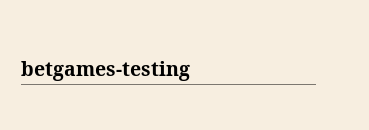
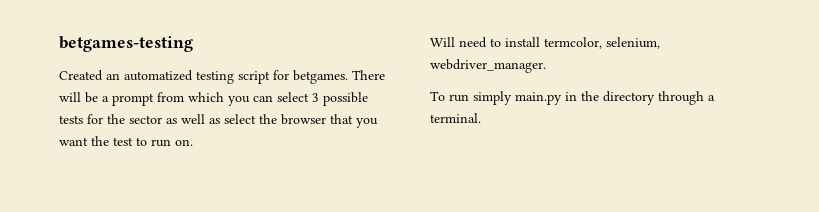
(190, 71) none -> [59,70,385,84] [59,92,368,106] [59,114,378,128] [59,136,193,147] [430,37,660,49] [430,59,546,73] [430,91,715,105] [430,113,481,123] // Created an automatized testing script for betgames. There will be a prompt from which you can select 3 possible tests for the sector as well as select the browser that you want the test to run on. // Will need to install termcolor, selenium, webdriver_manager. // To run simply main.py in the directory through a terminal.

